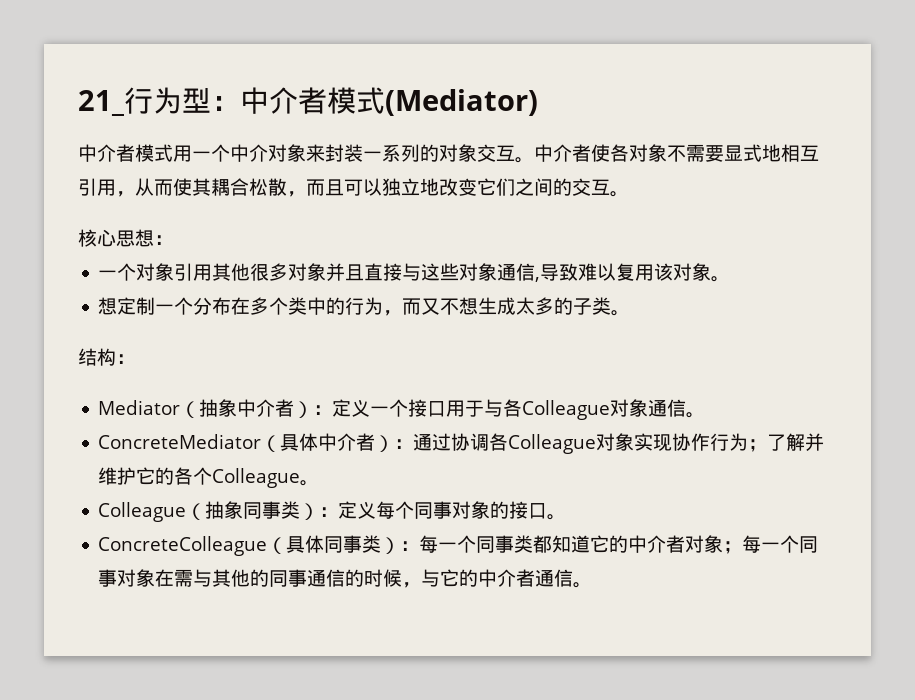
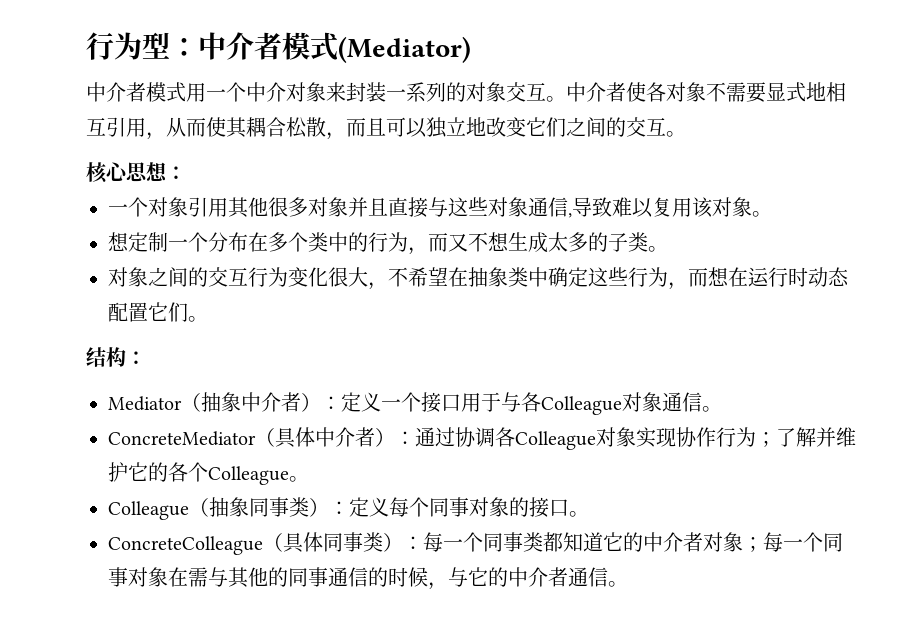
[78,90,124,116] 21_ -> (86, 46) none
(631, 313) none -> [108,267,849,290] [108,302,208,322] // 对象之间的交互行为变化很大，不希望在抽象类中确定这些行为，而想在运行时动态配置它们。

